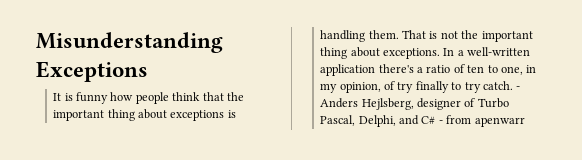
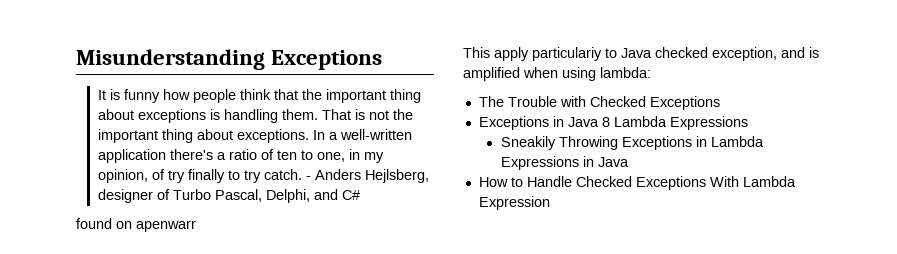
[438,115,472,124] - from -> [76,218,132,229] // found on
(525, 122) none -> [463,47,819,61] [463,67,651,81] [478,96,720,110] [478,116,748,130] [500,136,764,150] [500,156,629,170] [478,176,796,190] [478,196,550,210] // This apply particulariy to Java checked exception, and is amplified when using lambda: // The Trouble with Checked Exceptions // Exceptions in Java 8 Lambda Expressions // Sneakily Throwing Exceptions in Lambda Expressions in Java // How to Handle Checked Exceptions With Lambda Expression

